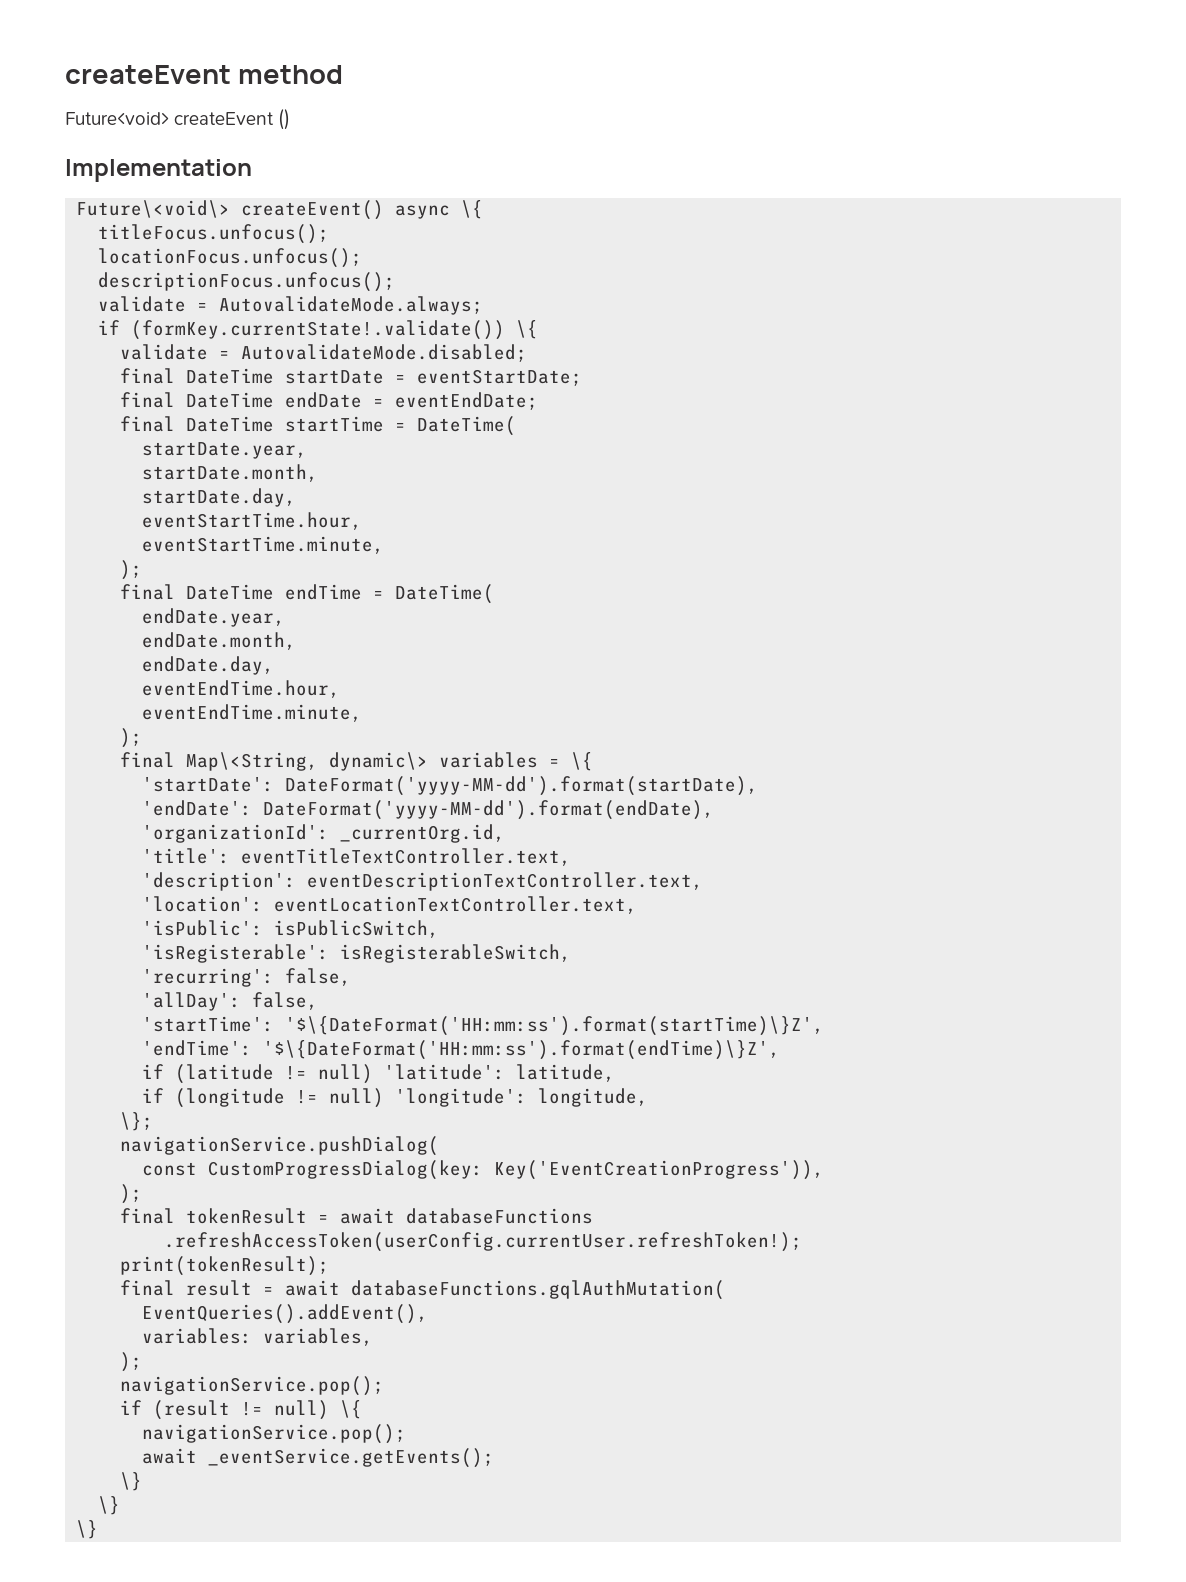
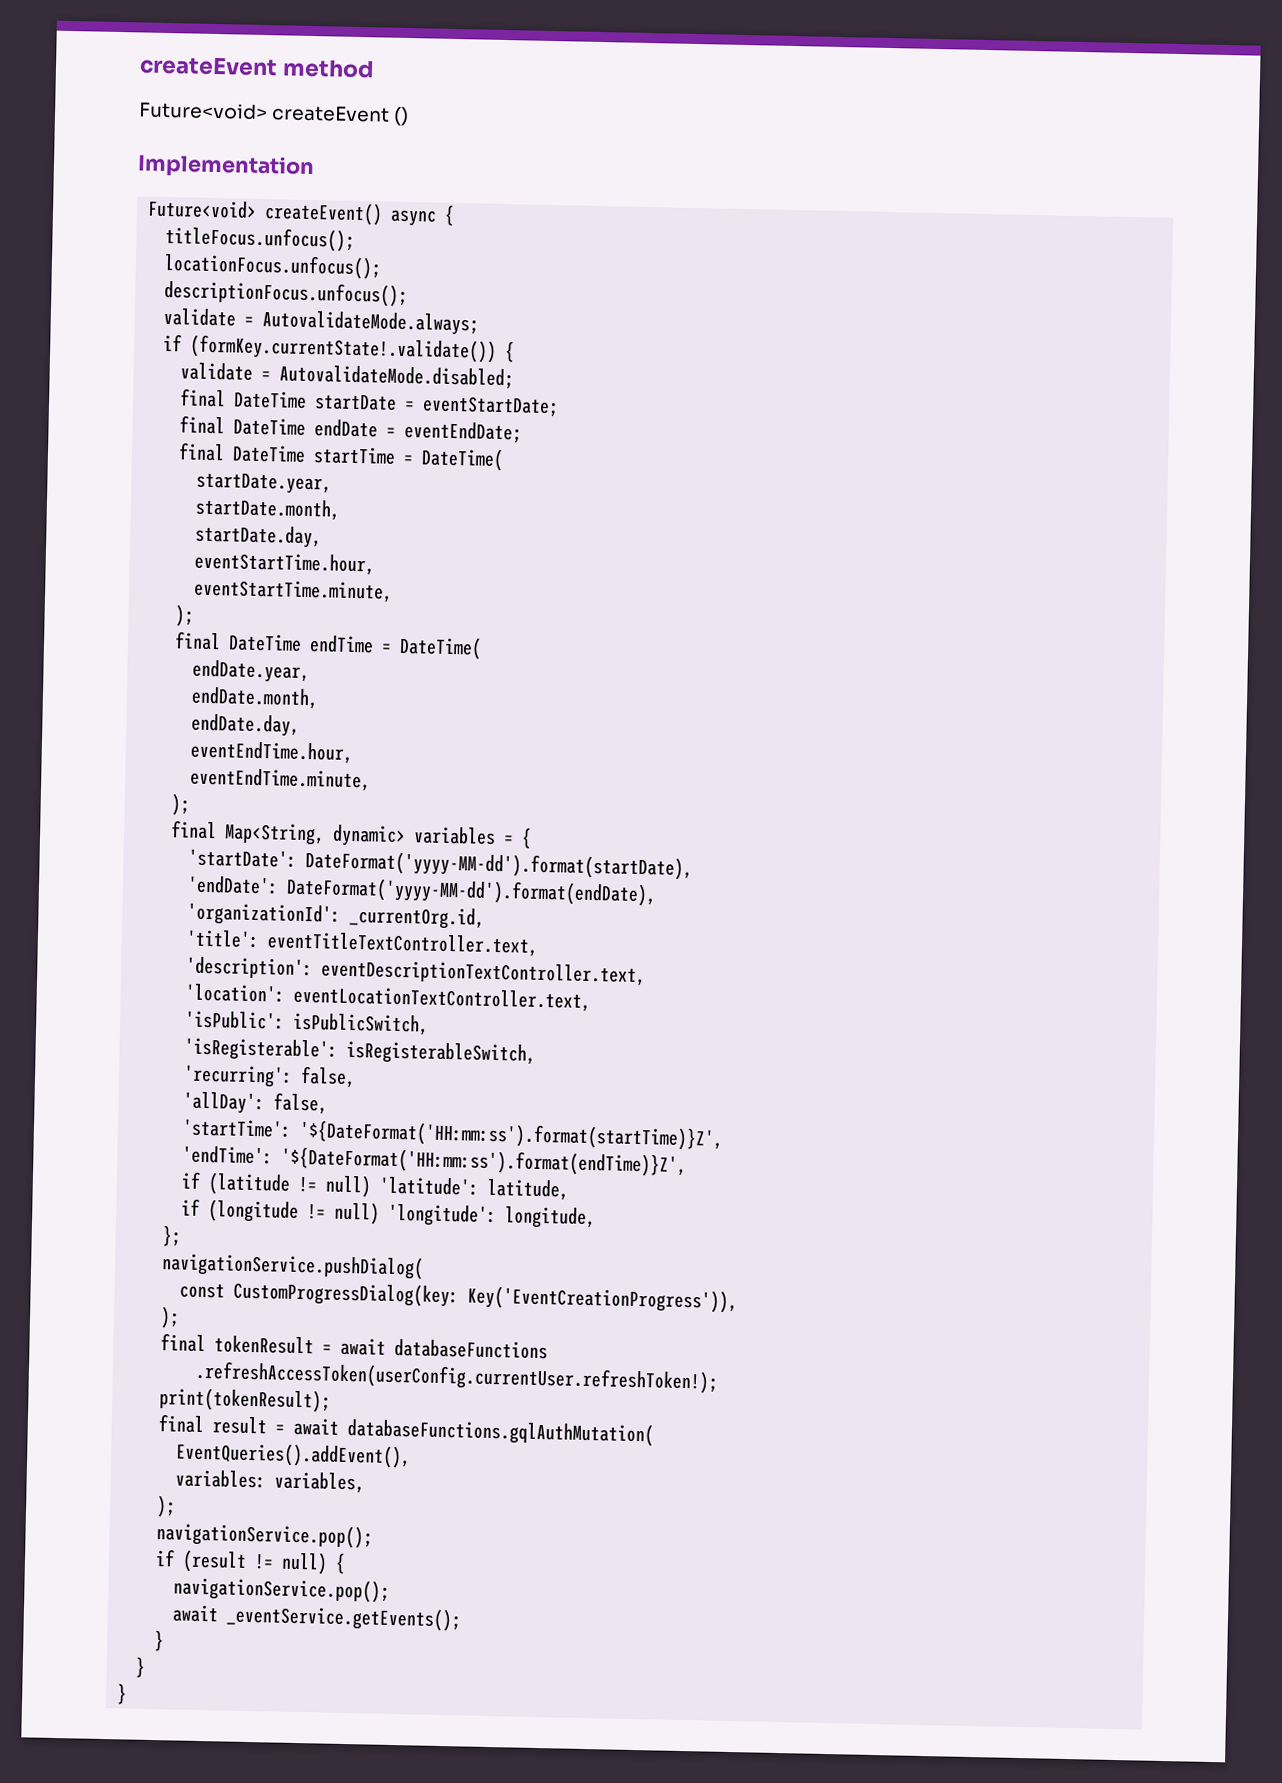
[76,200,231,218] Future\<void\> -> [147,199,258,219] Future<void>
[461,200,484,219] \{ -> [444,204,456,226] {
[516,320,539,339] \{ -> [504,341,516,363] {
[186,752,429,771] Map\<String, dynamic\> -> [224,822,407,848] Map<String, dynamic>
[571,752,594,771] \{ -> [521,827,533,849] {
[285,1016,825,1036] '$\{DateFormat('HH:mm:ss').format(startTime)\}Z', -> [299,1119,725,1151] '${DateFormat('HH:mm:ss').format(startTime)}Z',
[263,1040,781,1060] '$\{DateFormat('HH:mm:ss').format(endTime)\}Z', -> [281,1146,688,1178] '${DateFormat('HH:mm:ss').format(endTime)}Z',
[120,1112,154,1131] \}; -> [162,1225,182,1247] };
[340,1400,363,1419] \{ -> [335,1552,347,1575] {
[120,1472,143,1491] [98,1496,121,1515] [76,1520,99,1539] \} // \} // \} -> [154,1630,165,1652] [135,1656,146,1678] [117,1683,128,1705] } // } // }

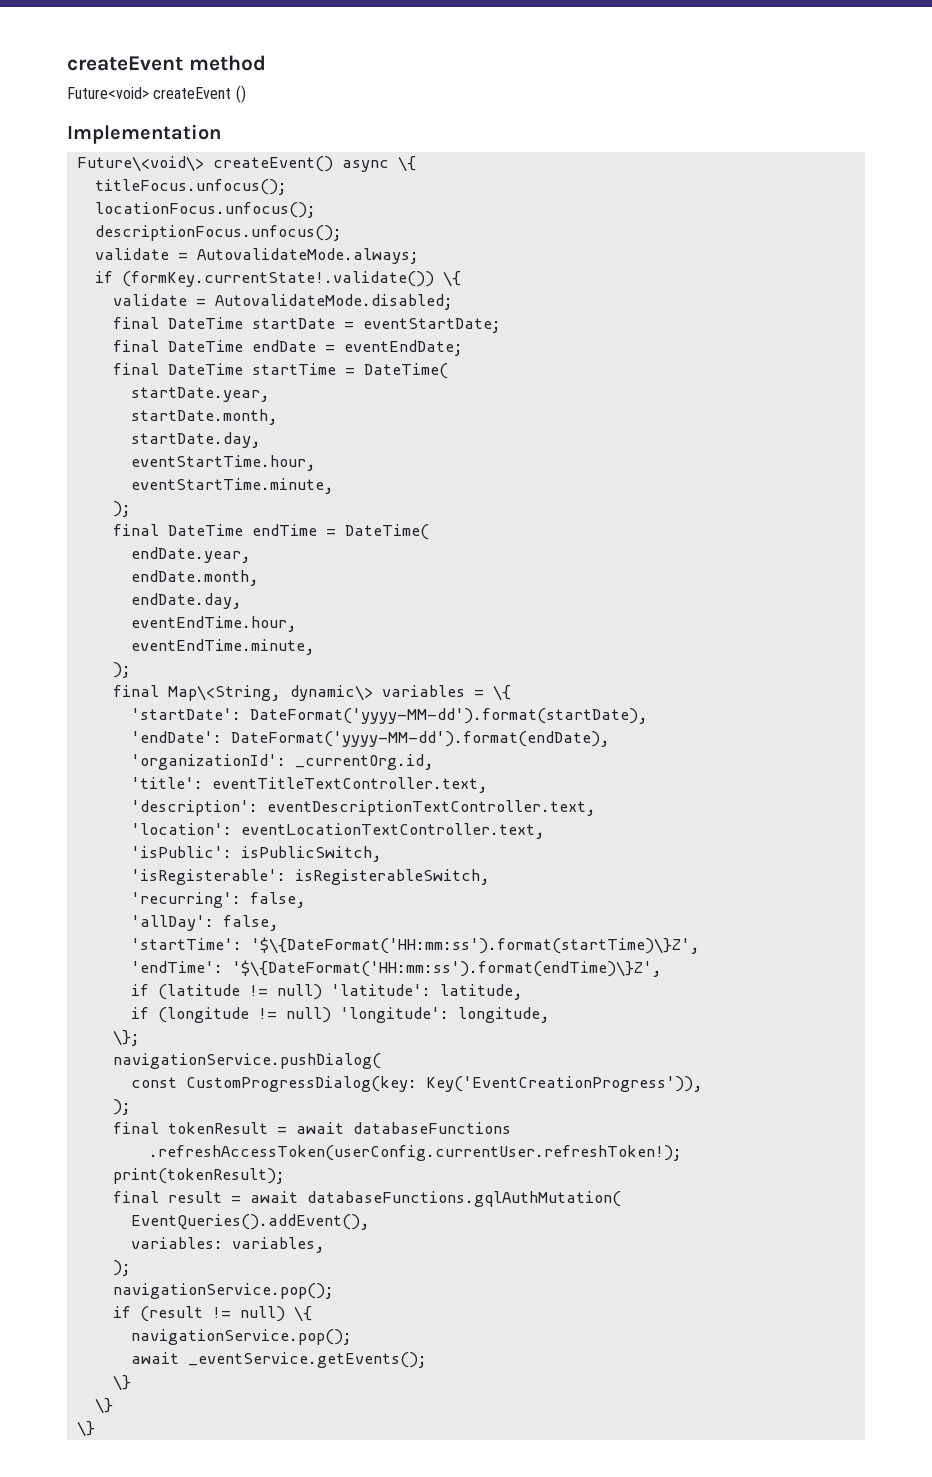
[147,199,258,219] Future<void> -> [76,156,204,172] Future\<void\>
[444,204,456,226] { -> [397,156,416,172] \{
[504,341,516,363] { -> [442,271,461,287] \{
[224,822,407,848] Map<String, dynamic> -> [167,685,373,701] Map\<String, dynamic\>
[521,827,533,849] { -> [492,685,511,701] \{
[299,1119,725,1151] '${DateFormat('HH:mm:ss').format(startTime)}Z', -> [250,937,700,954] '$\{DateFormat('HH:mm:ss').format(startTime)\}Z',
[281,1146,688,1178] '${DateFormat('HH:mm:ss').format(endTime)}Z', -> [231,960,662,977] '$\{DateFormat('HH:mm:ss').format(endTime)\}Z',
[162,1225,182,1247] }; -> [112,1030,140,1046] \};
[335,1552,347,1575] { -> [293,1306,312,1322] \{
[154,1630,165,1652] [135,1656,146,1678] [117,1683,128,1705] } // } // } -> [112,1375,131,1391] [94,1398,113,1414] [76,1421,95,1437] \} // \} // \}

